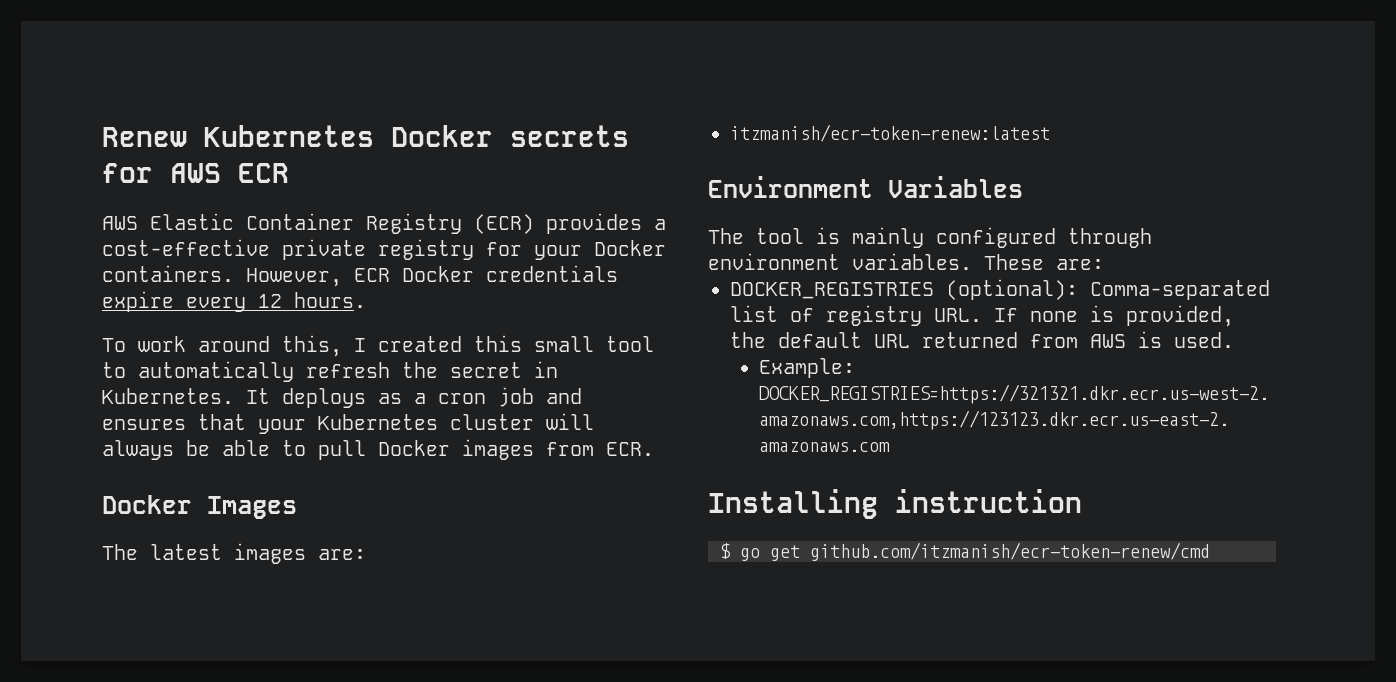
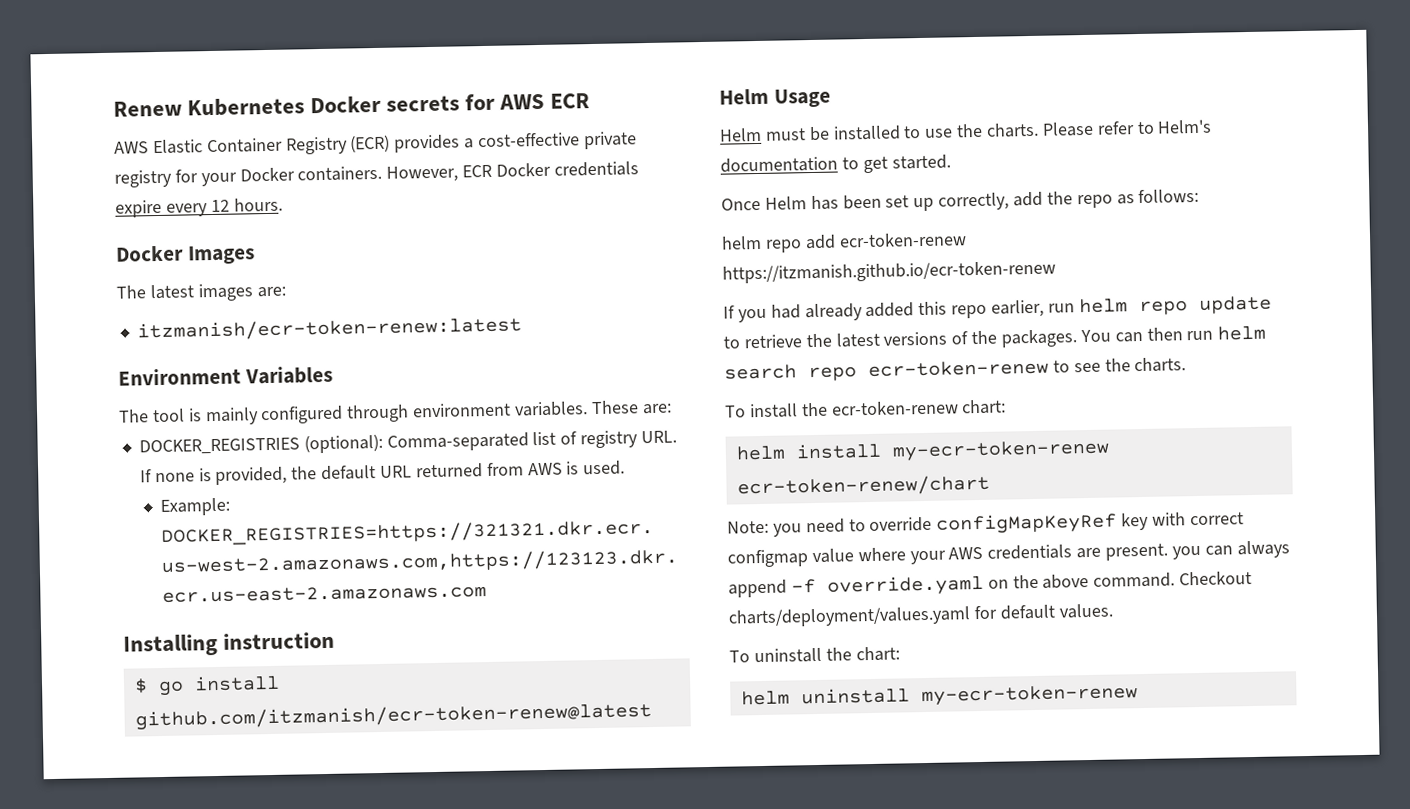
[102,335,654,357] [102,361,558,382] [102,387,582,408] [102,413,594,434] [102,439,654,460] // To work around this, I created this small tool to automatically refresh the secret in Kubernetes. It deploys as a cron job and ensures that your Kubernetes cluster will always be able to pull Docker images from ECR. -> (283, 204) none
[770,542,1210,561] get github.com/itzmanish/ecr-token-renew/cmd -> [193,674,280,692] [134,702,652,731] [719,88,831,108] [719,119,1213,142] [720,154,951,174] [721,188,1200,212] [721,232,967,253] [722,260,1056,284] [723,295,1272,323] [723,325,1267,349] [724,357,1187,382] [725,399,1007,419] [735,439,1110,462] [736,474,990,498] [727,512,1244,537] [727,540,1290,568] [728,571,1253,598] [728,603,1113,628] [729,646,900,664] [740,684,1138,707] install github.com/itzmanish/ecr-token-renew@latest // Helm Usage // Helm must be installed to use the charts. Please refer to Helm's documentation to get started. // Once Helm has been set up correctly, add the repo as follows: // helm repo add ecr-token-renew https://itzmanish.github.io/ecr-token-renew // If you had already added this repo earlier, run helm repo update to retrieve the latest versions of the packages. You can then run helm search repo ecr-token-renew to see the charts. // To install the ecr-token-renew chart: // helm install my-ecr-token-renew ecr-token-renew/chart // Note: you need to override configMapKeyRef key with correct configmap value where your AWS credentials are present. you can always append -f override.yaml on the above command. Checkout charts/deployment/values.yaml for default values. // To uninstall the chart: // helm uninstall my-ecr-token-renew

